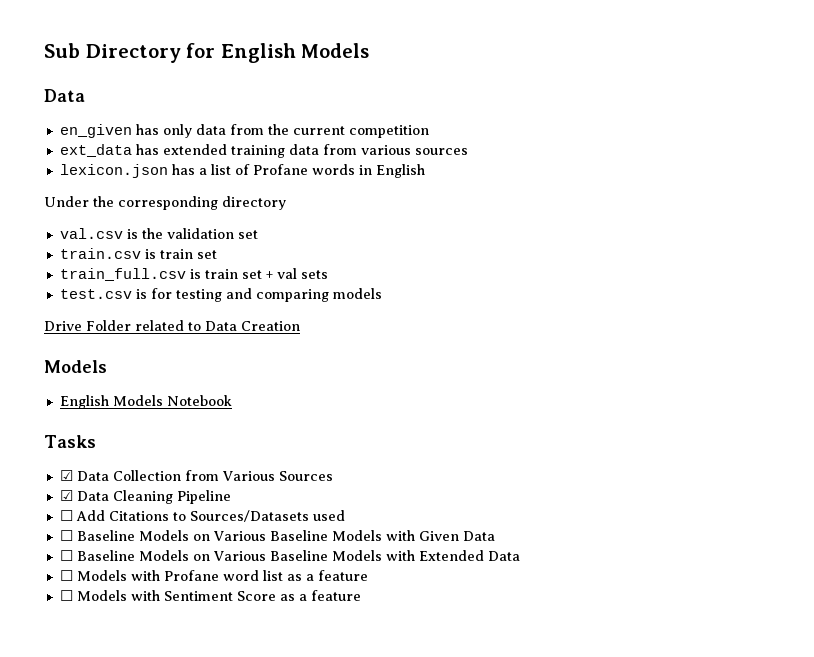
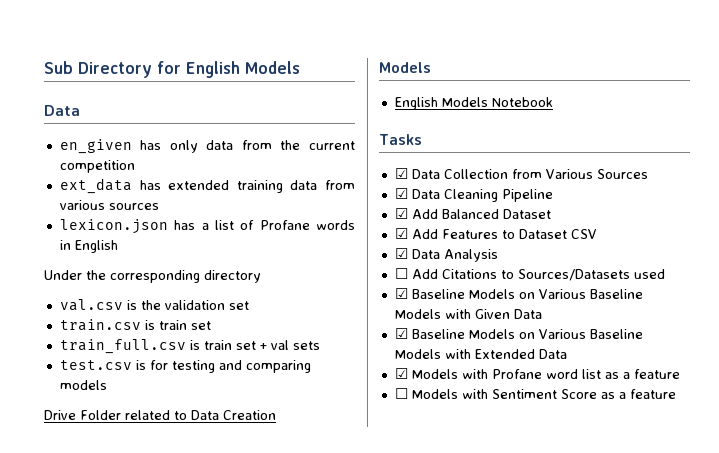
(231, 497) none -> [394,208,551,219] [394,228,597,239] [394,248,498,262] // ☑ Add Balanced Dataset // ☑ Add Features to Dataset CSV // ☑ Data Analysis
[59,530,73,541] ☐ -> [394,288,408,299] ☑
[59,550,73,561] ☐ -> [394,328,408,339] ☑
[59,570,73,581] ☐ -> [394,368,408,379] ☑

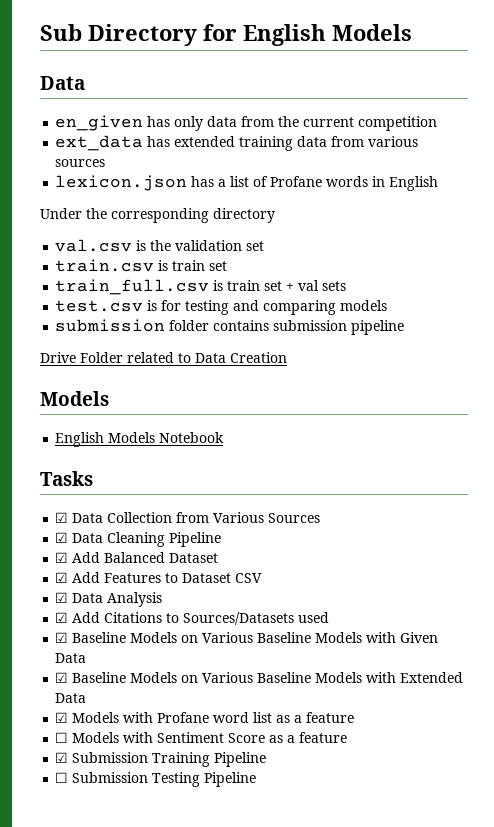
(107, 385) none -> [55,319,405,335] // submission folder contains submission pipeline
[394,268,408,279] ☐ -> [55,612,69,623] ☑
(676, 394) none -> [55,752,267,767] [55,772,257,787] // ☑ Submission Training Pipeline // ☐ Submission Testing Pipeline

